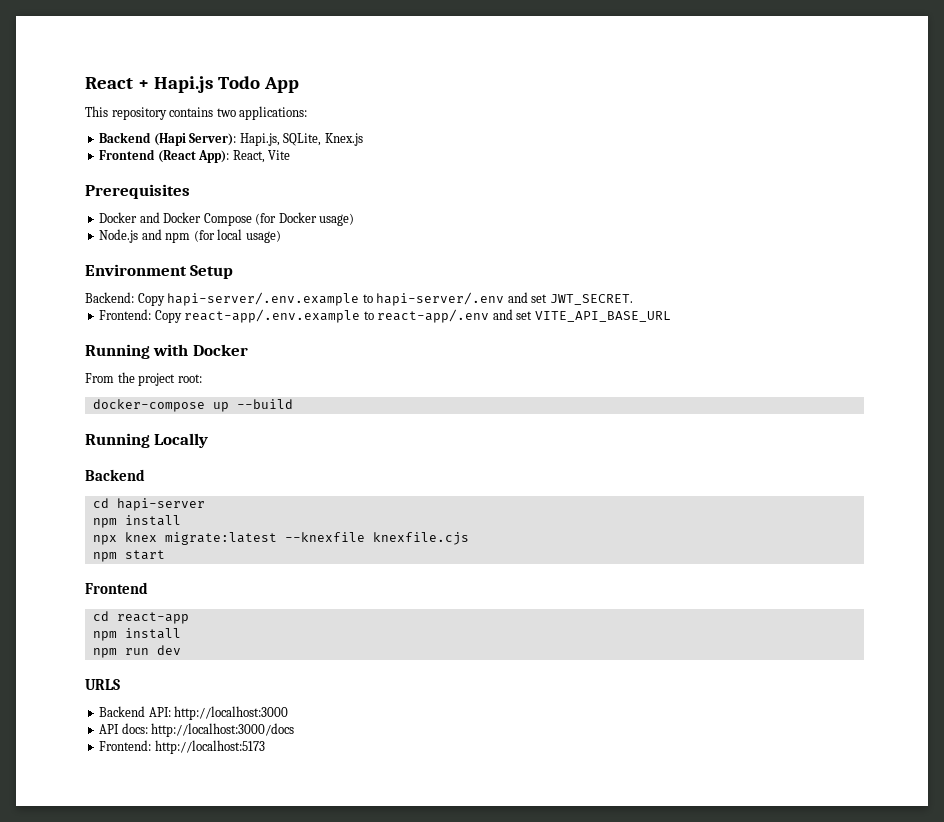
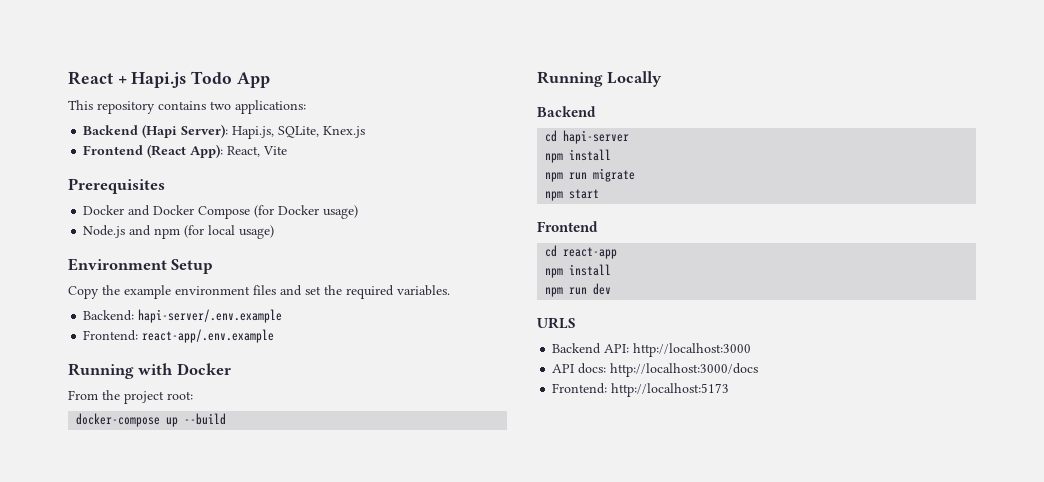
[85,292,633,306] [99,309,182,323] Backend: Copy hapi-server/.env.example to hapi-server/.env and set JWT_SECRET. // Frontend: Copy -> [68,285,450,299] [83,309,283,323] [83,330,139,341] Copy the example environment files and set the required variables. // Backend: hapi-server/.env.example // Frontend:
[363,309,671,323] to react-app/.env and set VITE_API_BASE_URL -> (275, 336) none
[92,532,469,545] npx knex migrate:latest --knexfile knexfile.cjs -> [545,168,636,182] npm run migrate

